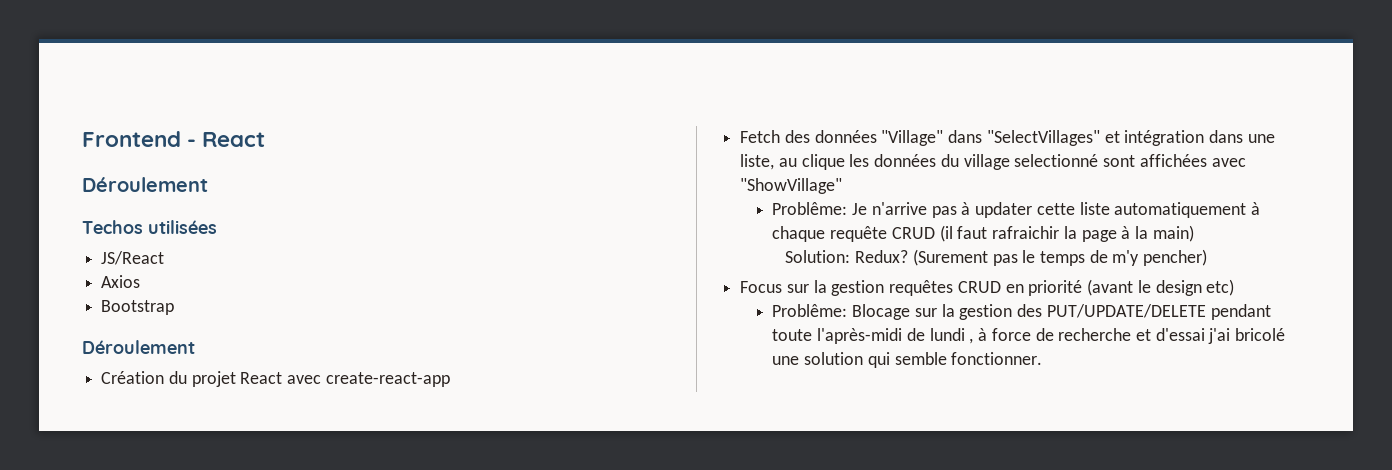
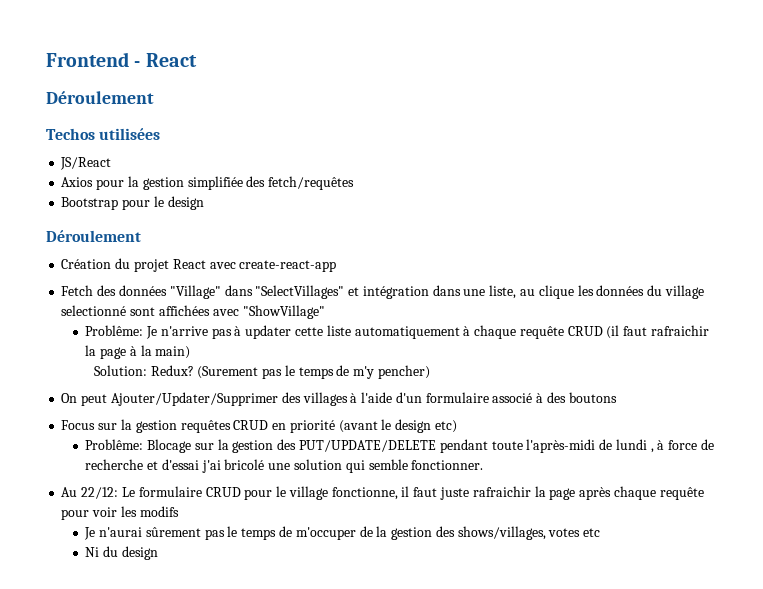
[101,300,175,315] // Bootstrap -> [96,176,355,190] [61,196,204,210] pour la gestion simplifiée des fetch/requêtes // Bootstrap pour le design
(1208, 257) none -> [61,392,617,406] // On peut Ajouter/Updater/Supprimer des villages à l'aide d'un formulaire associé à des boutons
(1043, 358) none -> [61,486,704,500] [61,506,179,520] [84,526,601,540] [85,546,158,560] // Au 22/12: Le formulaire CRUD pour le village fonctionne, il faut juste rafraichir la page après chaque requête pour voir les modifs // Je n'aurai sûrement pas le temps de m'occuper de la gestion des shows/villages, votes etc // Ni du design

